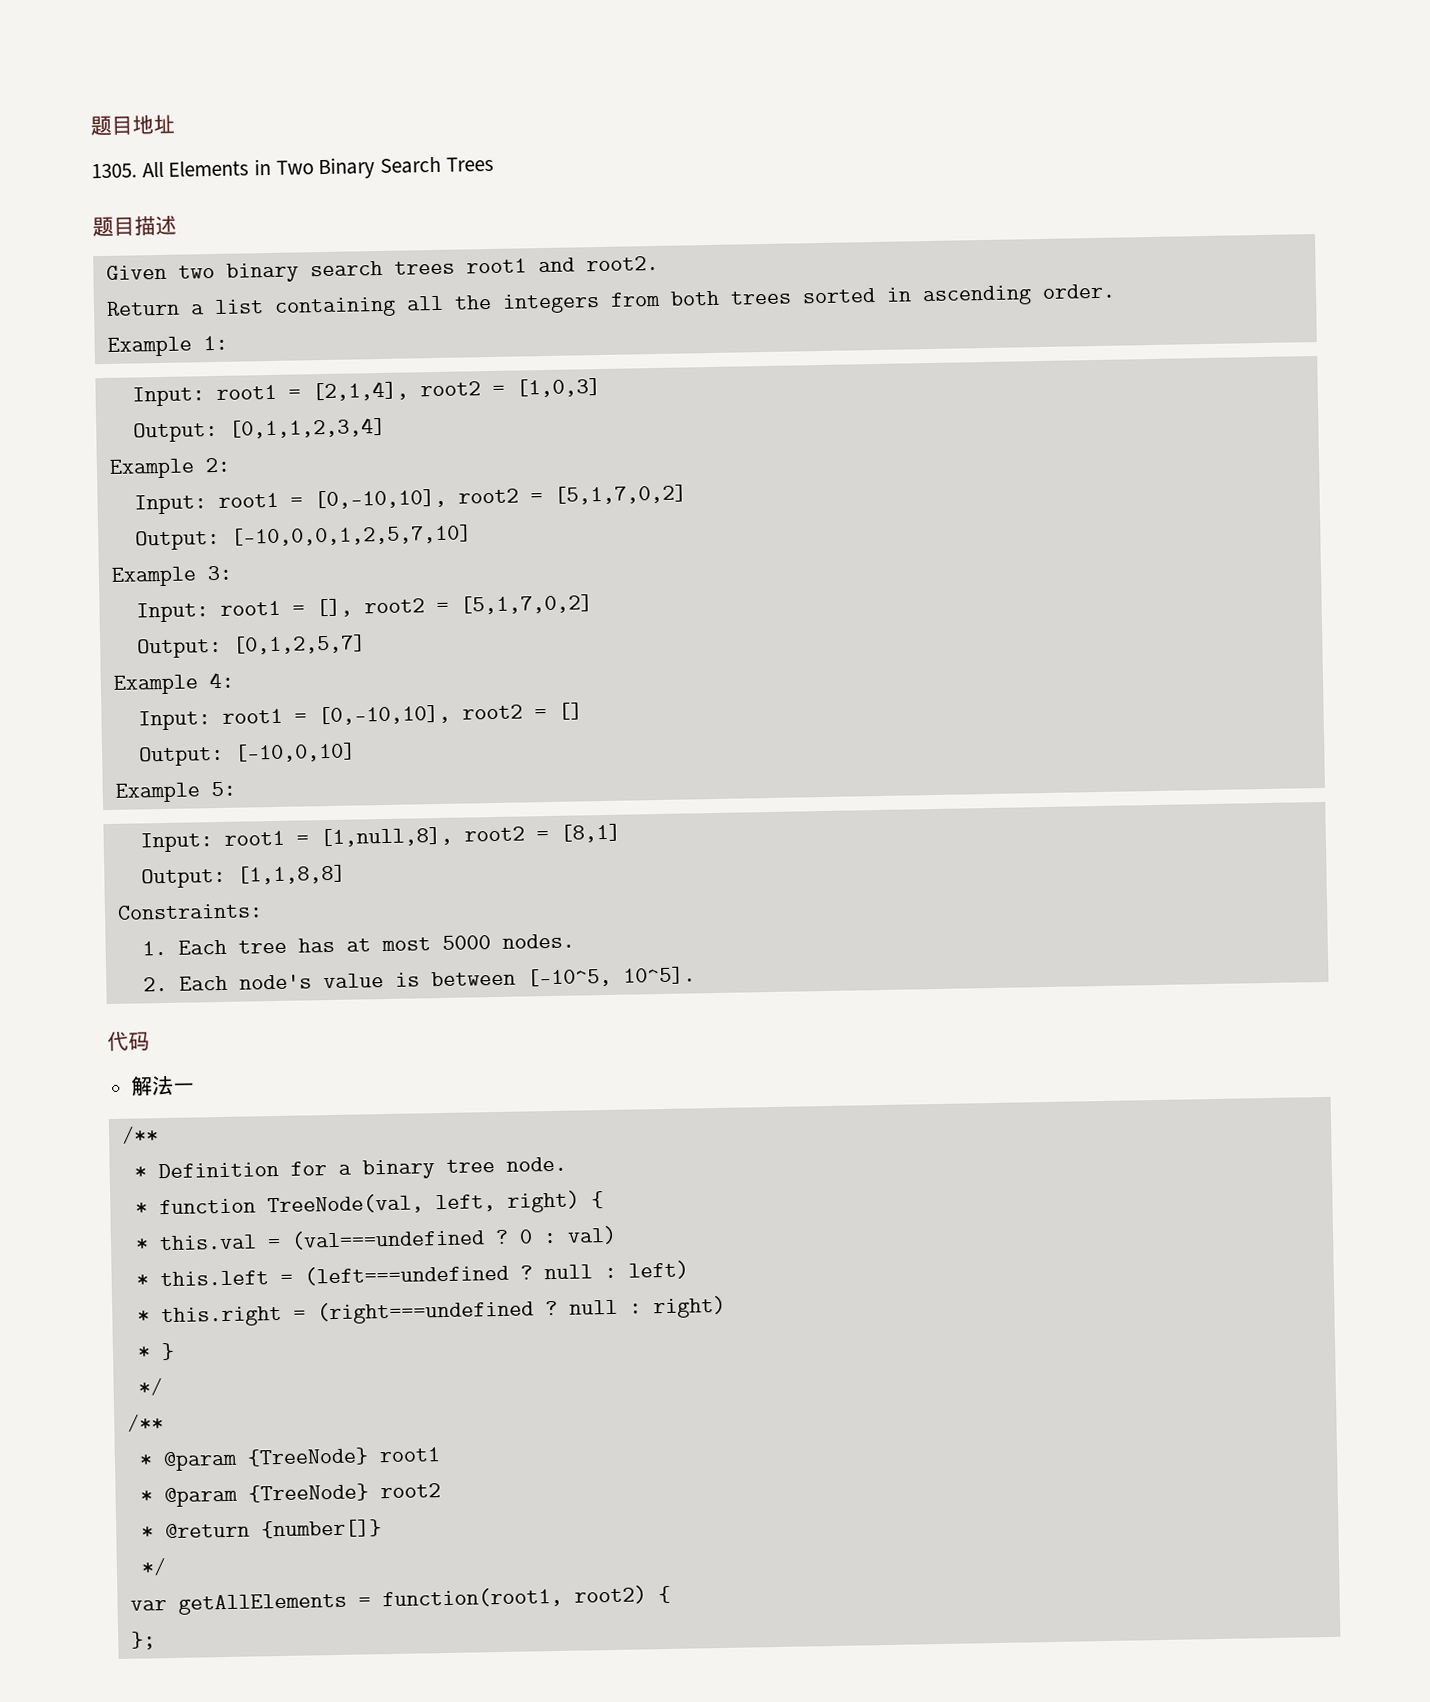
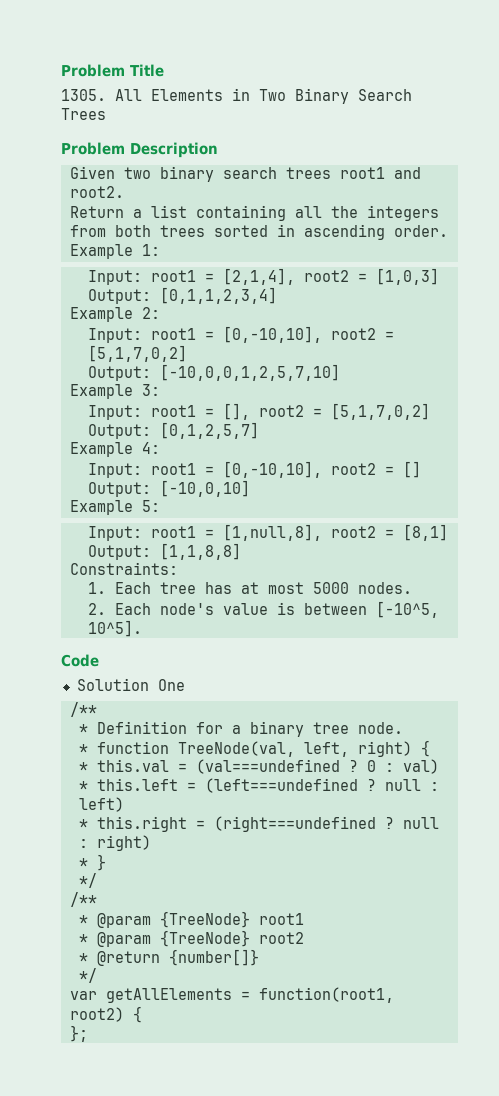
[90,114,175,137] 题目地址 -> [61,64,164,77] Problem Title
[92,215,177,238] 题目描述 -> [61,142,218,158] Problem Description
[107,1031,150,1052] [130,1075,196,1096] 代码 // 解法一 -> [61,654,99,667] [76,678,185,691] Code // Solution One

